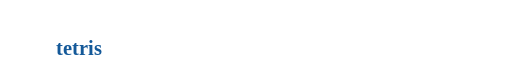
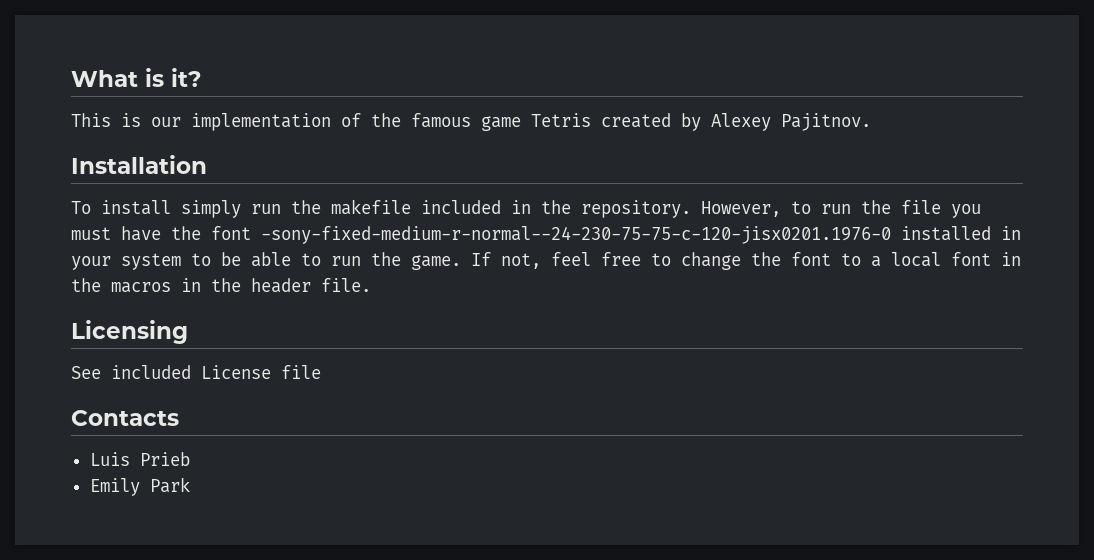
[56,40,102,55] tetris -> [71,68,202,87] [71,113,871,131] [71,155,207,174] [71,199,981,218] [71,226,1021,244] [71,252,1021,270] [71,278,371,293] [71,320,188,344] [71,365,321,379] [71,410,179,426] [89,452,190,466] [89,477,190,496] What is it? // This is our implementation of the famous game Tetris created by Alexey Pajitnov. // Installation // To install simply run the makefile included in the repository. However, to run the file you must have the font -sony-fixed-medium-r-normal--24-230-75-75-c-120-jisx0201.1976-0 installed in your system to be able to run the game. If not, feel free to change the font to a local font in the macros in the header file. // Licensing // See included License file // Contacts // Luis Prieb // Emily Park

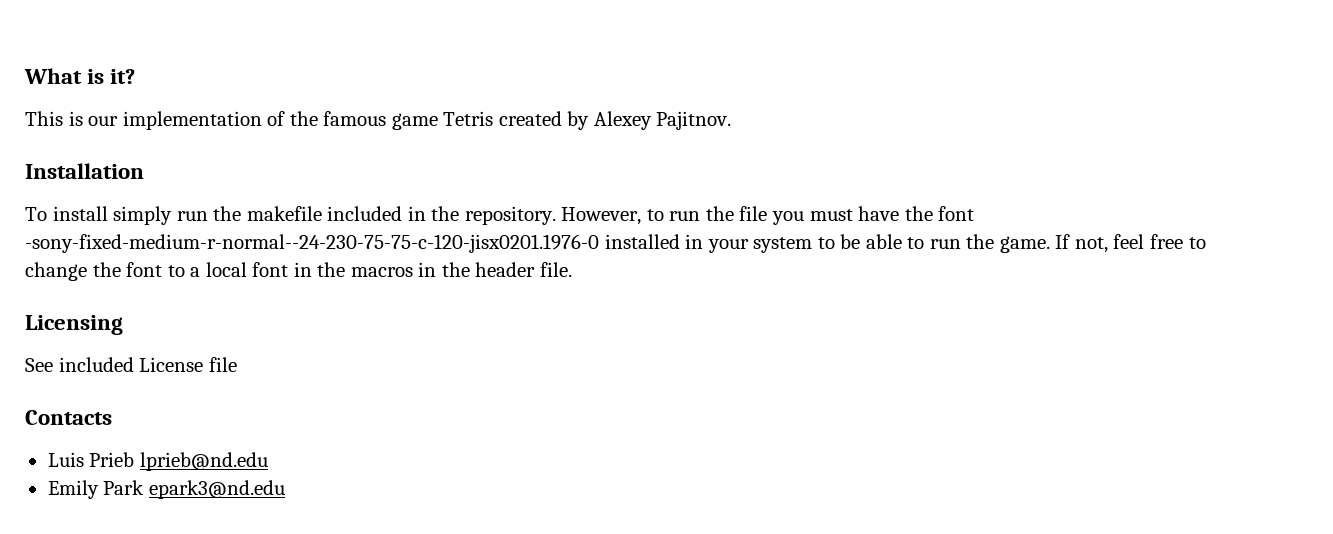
(190, 459) none -> [139,452,268,471] lprieb@nd.edu
(190, 485) none -> [148,480,285,499] epark3@nd.edu

